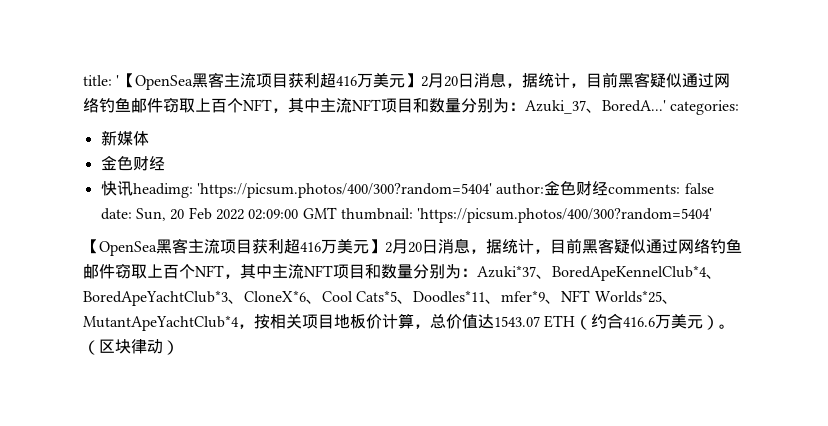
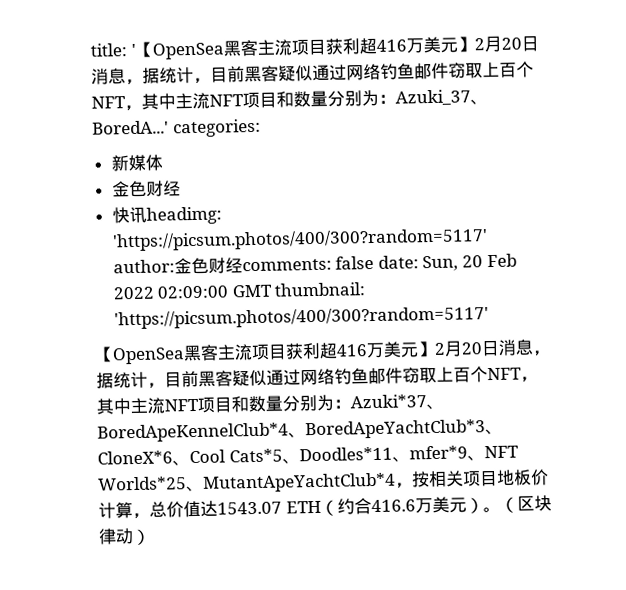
[196,183,492,198] 'https://picsum.photos/400/300?random=5404' -> [111,228,488,252] 'https://picsum.photos/400/300?random=5117'
[417,208,713,223] 'https://picsum.photos/400/300?random=5404' -> [113,306,489,330] 'https://picsum.photos/400/300?random=5117'

